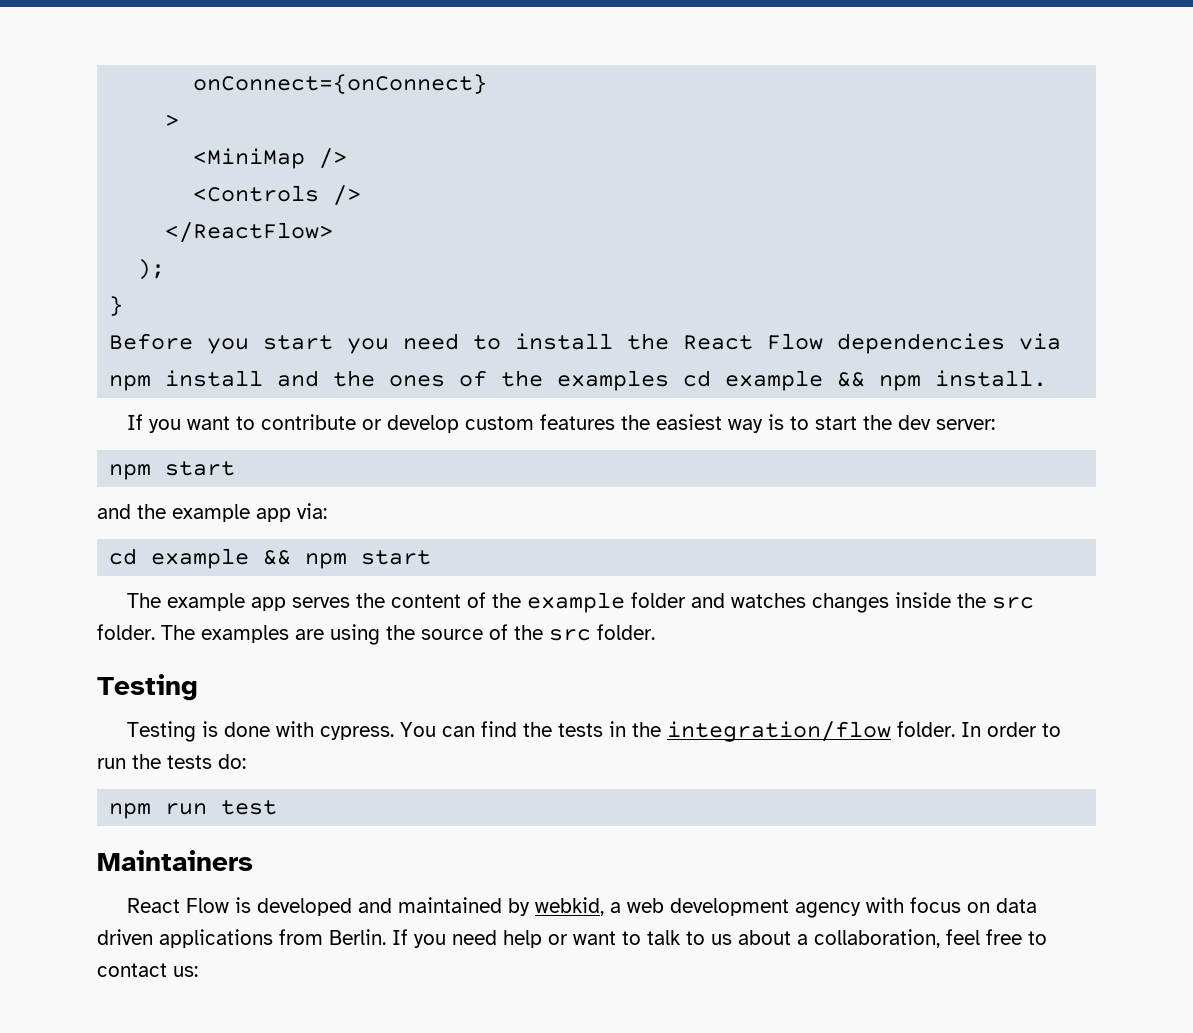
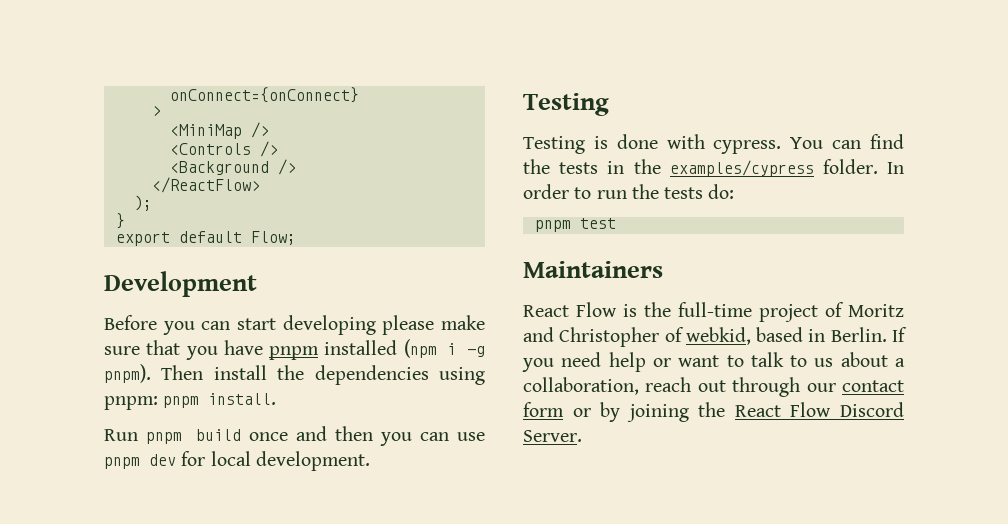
(362, 195) none -> [169,159,296,175] // <Background />
[109,333,1062,354] [109,370,1048,391] [127,414,996,433] [109,461,236,480] [97,503,327,522] [109,548,432,569] [127,592,1035,613] [97,624,655,645] Before you start you need to install the React Flow dependencies via npm install and the ones of the examples cd example && npm install. // If you want to contribute or develop custom features the easiest way is to start the dev server: // npm start // and the example app via: // cd example && npm start // The example app serves the content of the example folder and watches changes inside the src folder. The examples are using the source of the src folder. -> [115,231,296,246] [104,271,257,297] [104,315,485,335] [104,339,485,360] [104,364,485,385] [104,393,277,410] [104,426,486,446] [104,451,370,471] export default Flow; // Development // Before you can start developing please make sure that you have pnpm installed (npm i -g pnpm). Then install the dependencies using pnpm: pnpm install. // Run pnpm build once and then you can use pnpm dev for local development.
[667,721,892,742] integration/flow -> [669,160,814,177] examples/cypress
[109,803,208,819] npm run -> [534,220,571,232] pnpm
[257,897,1038,918] [97,929,323,948] developed and maintained by webkid, a web development agency with focus on data driven applications from -> [644,302,904,322] [523,327,826,347] the full-time project of Moritz and Christopher of webkid, based in
[946,929,1047,945] [97,963,198,977] feel free to contact us: -> [645,377,904,397] [523,402,904,422] [523,430,582,442] reach out through our contact form or by joining the React Flow Discord Server.

